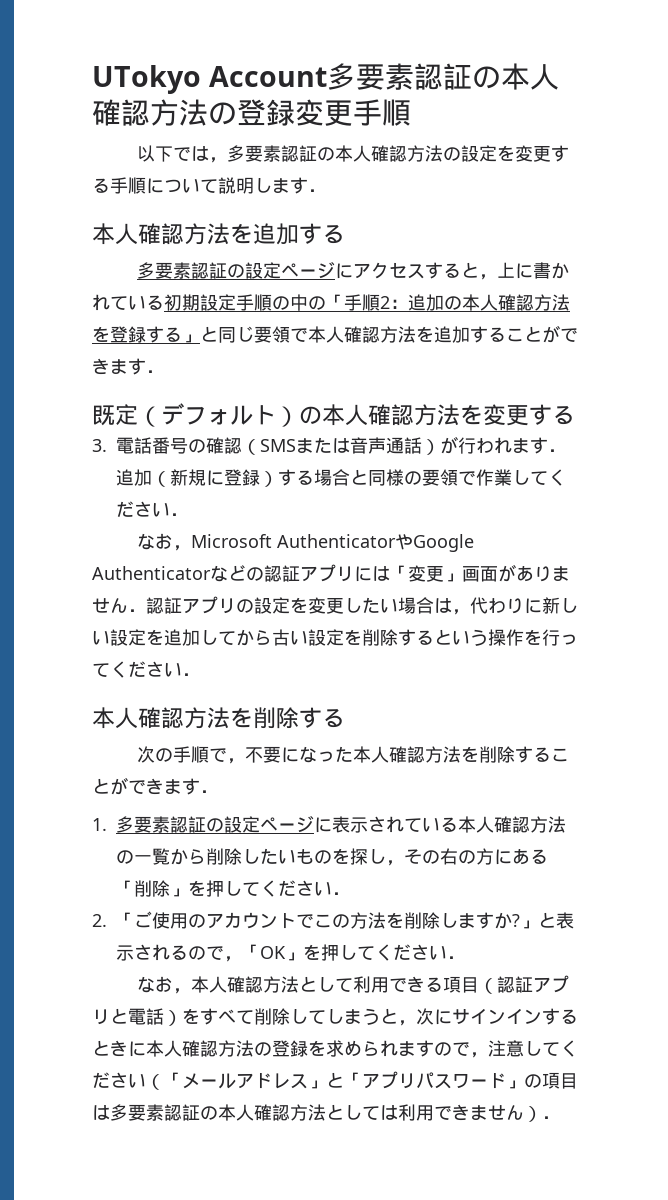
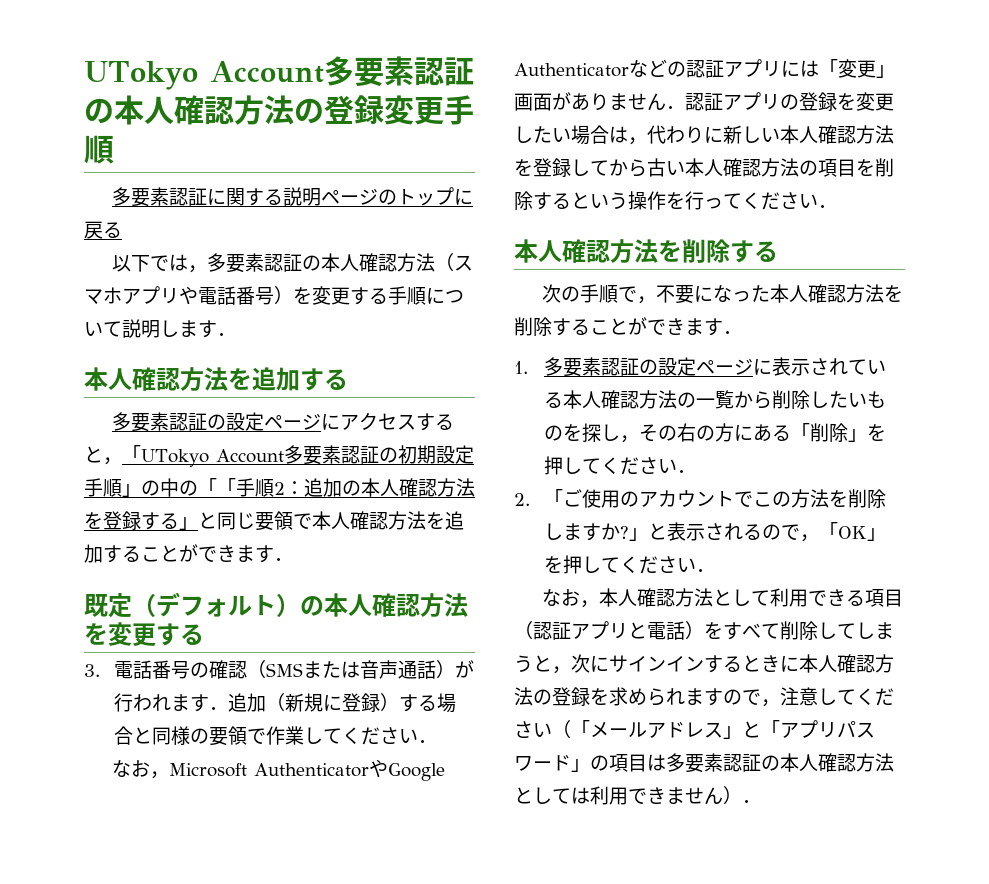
(411, 112) none -> [111,187,473,207] [84,221,122,239] // 多要素認証に関する説明ページのトップに戻る
[442,145,497,162] の設定 -> [434,253,473,272] [84,286,293,305] （スマホアプリや電話番号）
[496,262,569,279] [92,294,164,311] 上に書かれている -> [122,445,398,467] 「UTokyo Account多要素認証の
(272, 302) none -> [122,483,141,497] 」
(344, 301) none -> [217,478,236,495] 「
[254,597,290,614] 設定 -> [799,92,837,111] 登録
[110,629,344,646] 設定を追加してから古い設定 -> [780,125,894,144] [514,158,856,177] 本人確認方法を登録してから古い本人確認方法の項目

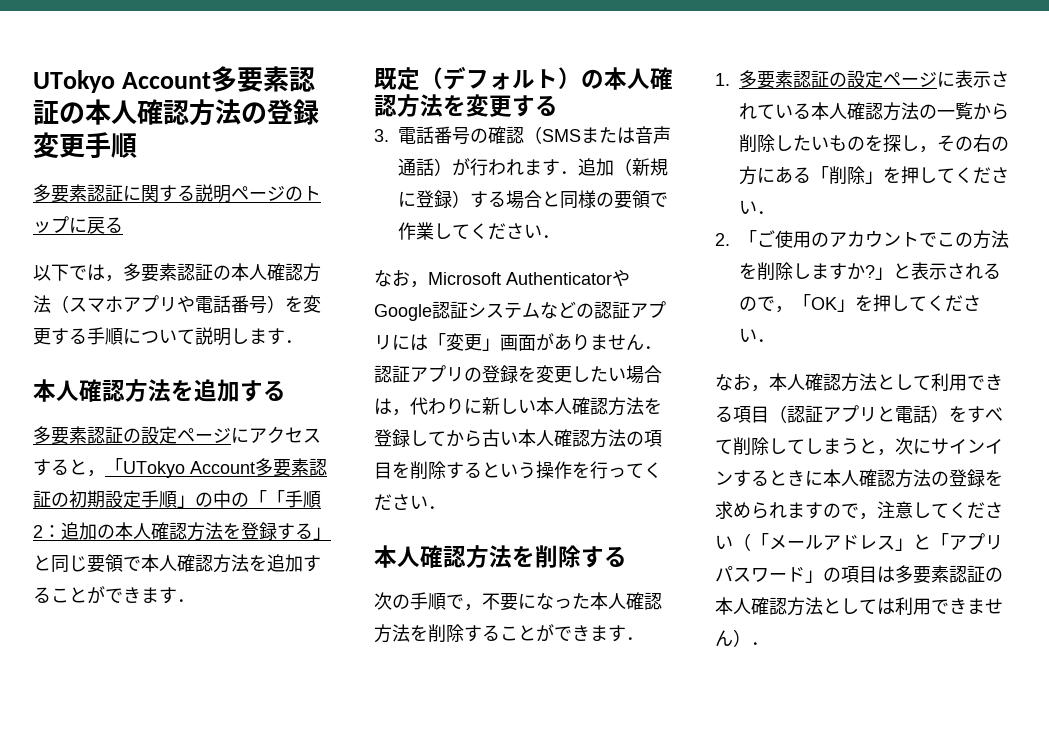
[514,63,629,77] Authenticator -> [432,301,540,319] 認証システム

